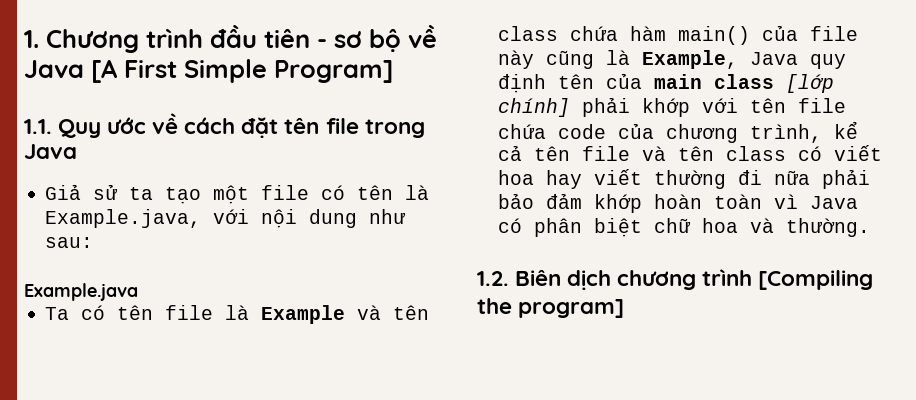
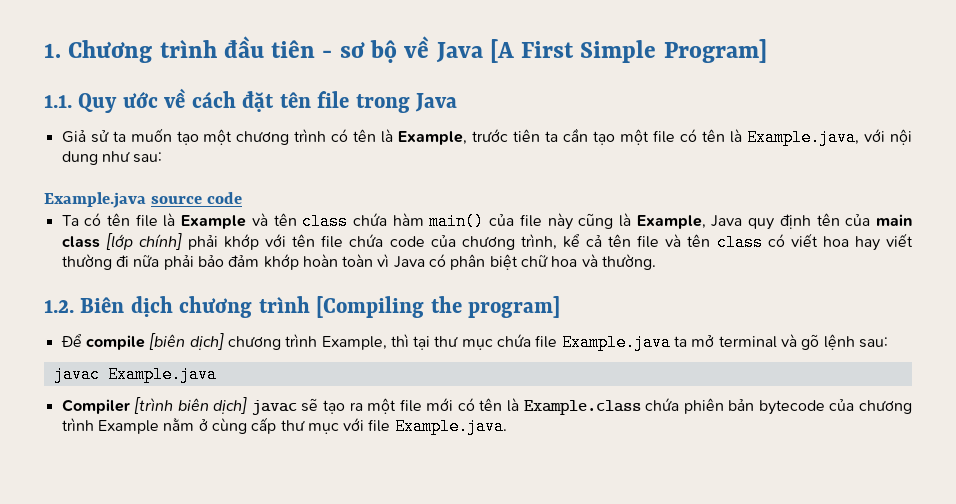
(154, 193) none -> [130,128,589,145] muốn tạo một chương trình có tên là Example, trước tiên ta cần
(138, 292) none -> [151,192,243,204] source code
(625, 308) none -> [60,333,889,351] [53,366,217,383] [61,397,913,415] [61,417,507,435] // Để compile [biên dịch] chương trình Example, thì tại thư mục chứa file Example.java ta mở terminal và gõ lệnh sau: // javac Example.java // Compiler [trình biên dịch] javac sẽ tạo ra một file mới có tên là Example.class chứa phiên bản bytecode của chương trình Example nằm ở cùng cấp thư mục với file Example.java.

